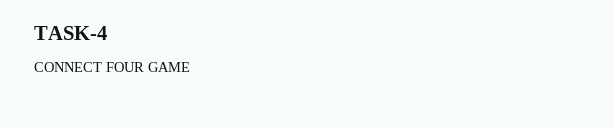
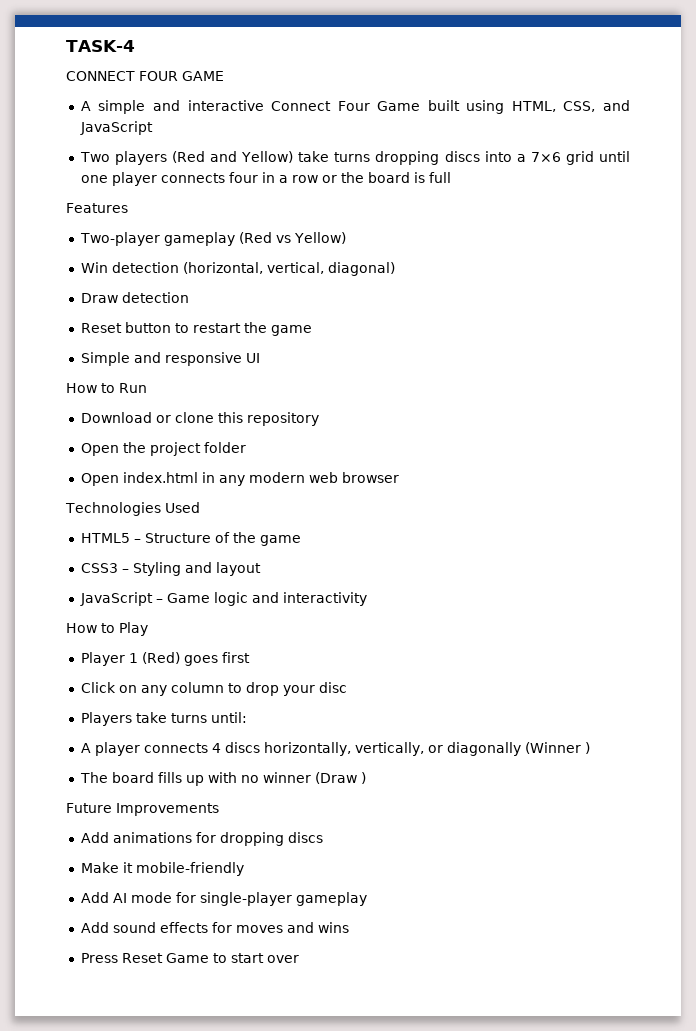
(190, 67) none -> [80,100,630,114] [79,121,153,135] [79,151,630,165] [80,172,451,186] [66,203,128,213] [79,232,346,246] [80,262,395,276] [80,292,189,303] [80,322,312,336] [80,352,260,366] [66,383,147,393] [80,412,319,426] [80,442,246,456] [80,472,399,486] [65,502,200,516] [80,532,301,546] [80,562,261,576] [79,592,367,606] [66,622,148,636] [80,652,250,666] [80,682,347,696] [80,712,247,726] [80,742,590,756] [79,772,366,786] [66,803,219,816] [80,832,323,846] [80,862,244,876] [80,892,367,906] [80,922,349,933] [80,953,299,963] // A simple and interactive Connect Four Game built using HTML, CSS, and JavaScript // Two players (Red and Yellow) take turns dropping discs into a 7×6 grid until one player connects four in a row or the board is full // Features // Two-player gameplay (Red vs Yellow) // Win detection (horizontal, vertical, diagonal) // Draw detection // Reset button to restart the game // Simple and responsive UI // How to Run // Download or clone this repository // Open the project folder // Open index.html in any modern web browser // Technologies Used // HTML5 – Structure of the game // CSS3 – Styling and layout // JavaScript – Game logic and interactivity // How to Play // Player 1 (Red) goes first // Click on any column to drop your disc // Players take turns until: // A player connects 4 discs horizontally, vertically, or diagonally (Winner ) // The board fills up with no winner (Draw ) // Future Improvements // Add animations for dropping discs // Make it mobile-friendly // Add AI mode for single-player gameplay // Add sound effects for moves and wins // Press Reset Game to start over

